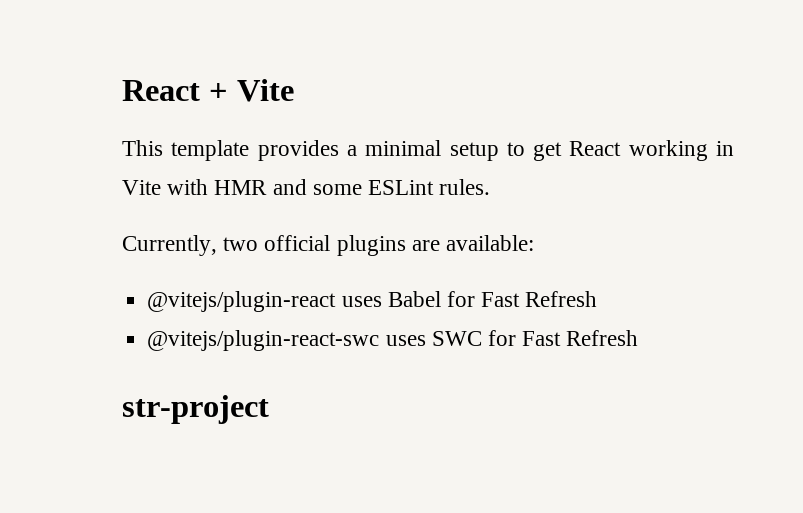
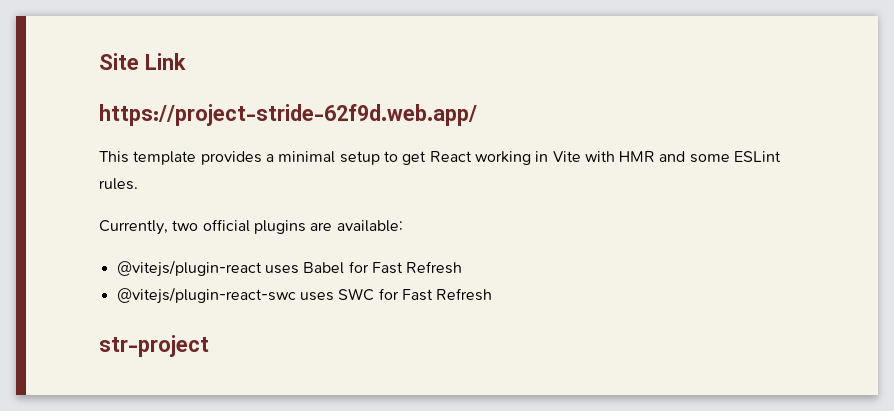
[122,79,294,102] React + Vite -> [99,53,186,70] [99,104,477,126] Site Link // https://project-stride-62f9d.web.app/

